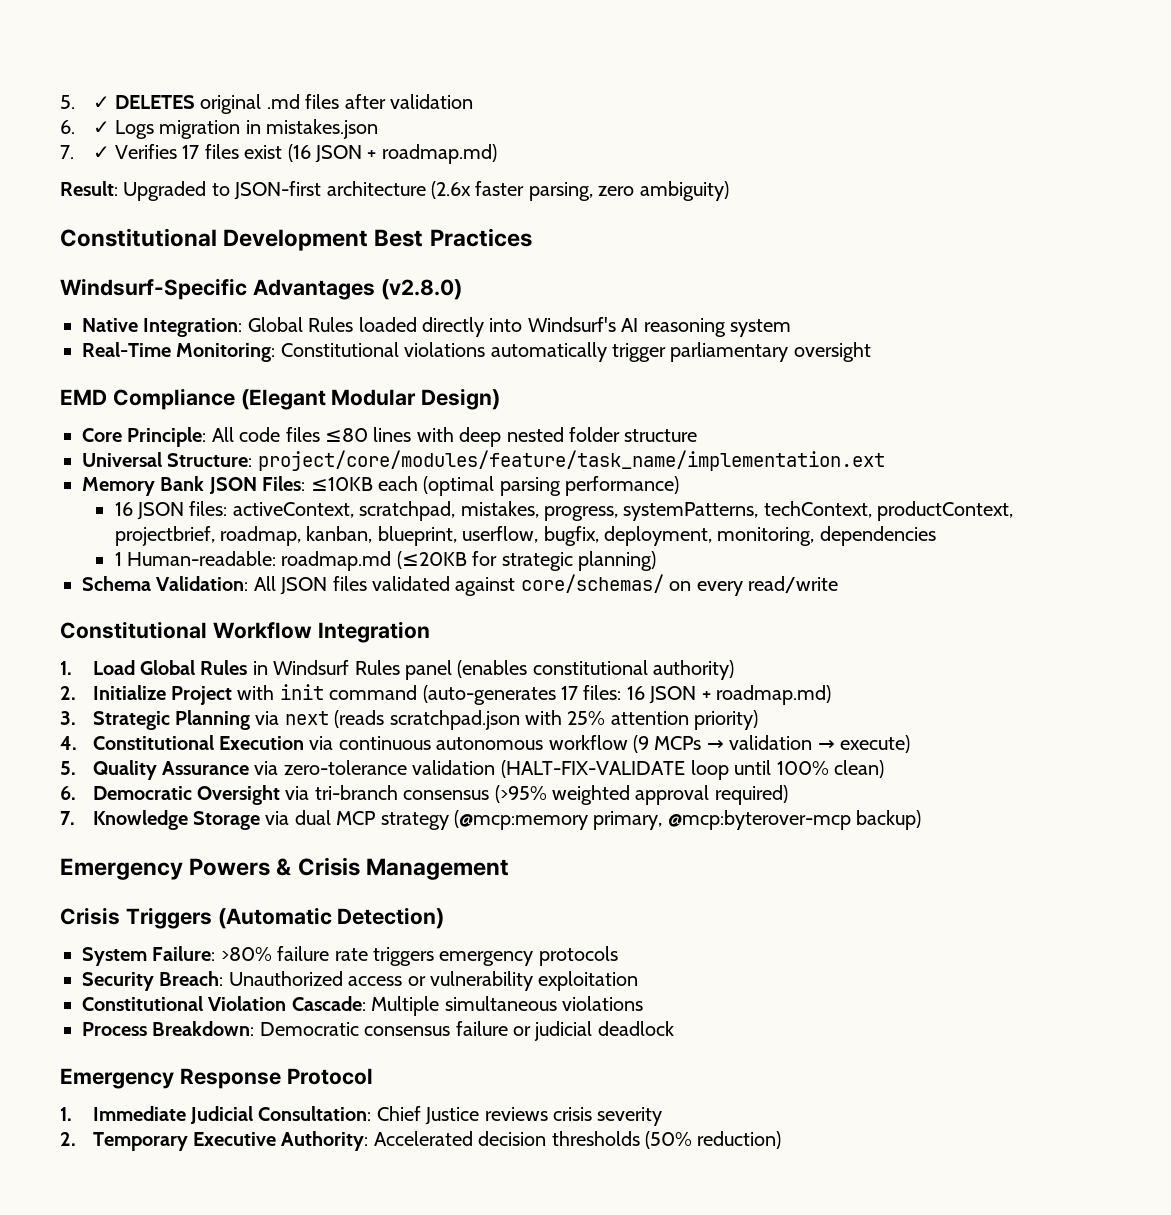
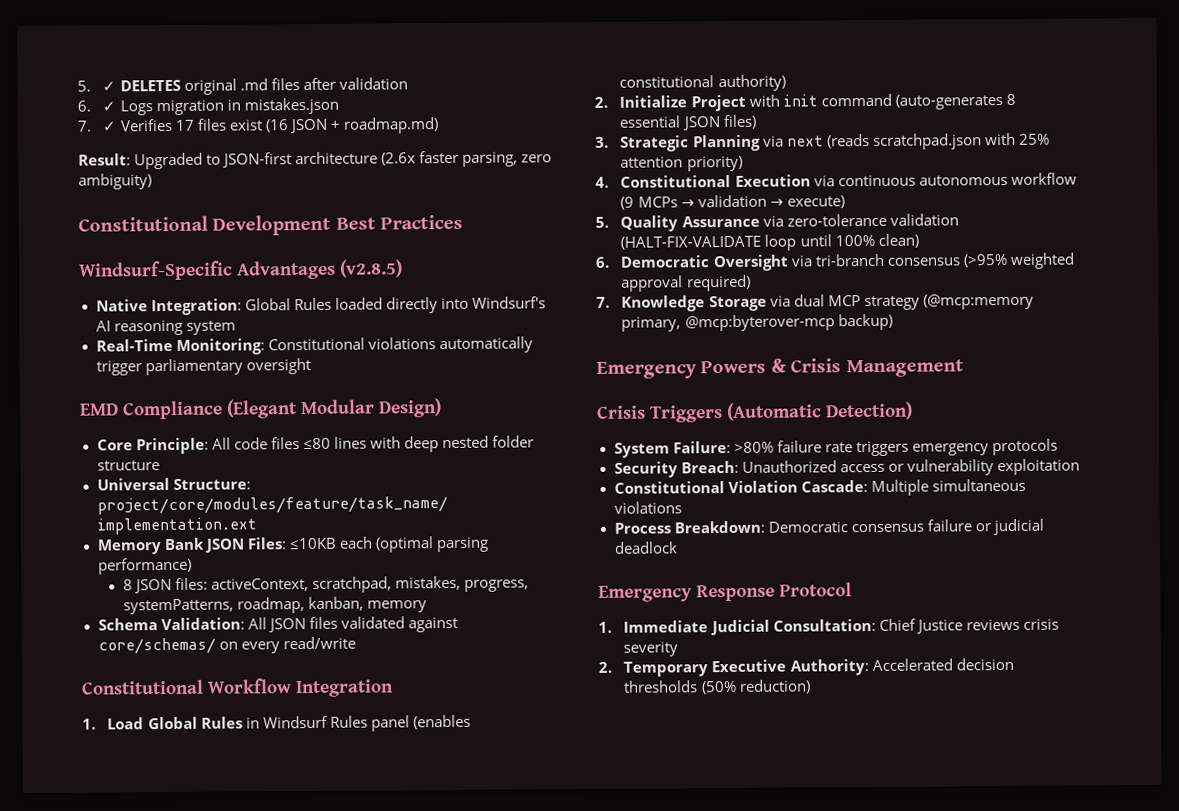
[380,279,462,300] (v2.8.0) -> [339,259,403,278] (v2.8.5)
[114,502,133,516] 16 -> [122,579,133,591] 8
[763,501,1014,521] [114,526,936,546] [114,551,656,571] techContext, productContext, projectbrief, roadmap, kanban, blueprint, userflow, bugfix, deployment, monitoring, dependencies // 1 Human-readable: roadmap.md (≤20KB for strategic planning) -> [237,596,428,614] roadmap, kanban, memory
[560,685,831,705] 17 files: 16 JSON + roadmap.md) -> [1005,93,1016,106] [619,114,757,131] 8 essential JSON files)

